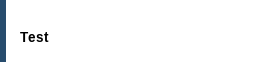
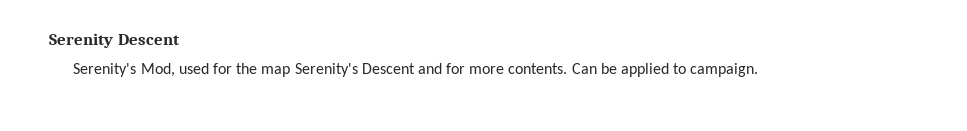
[20,32,49,42] Test -> [49,33,180,48] [73,63,759,77] Serenity Descent // Serenity's Mod, used for the map Serenity's Descent and for more contents. Can be applied to campaign.

